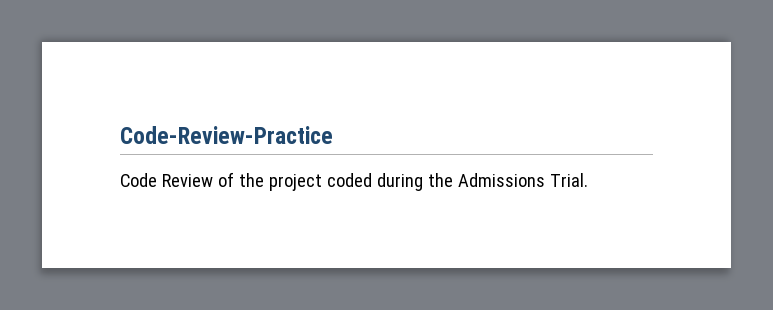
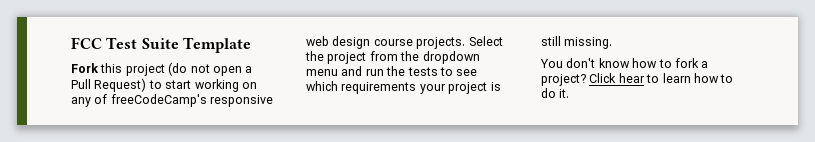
[120,126,333,144] [120,172,588,191] Code-Review-Practice // Code Review of the project coded during the Admissions Trial. -> [71,37,251,53] [71,62,253,76] [71,78,257,92] [71,94,274,107] [306,36,503,49] [305,51,480,64] [306,66,478,76] [306,81,501,94] [541,36,613,49] [540,58,709,68] [541,73,734,86] [541,88,570,98] FCC Test Suite Template // Fork this project (do not open a Pull Request) to start working on any of freeCodeCamp's responsive web design course projects. Select the project from the dropdown menu and run the tests to see which requirements your project is still missing. // You don't know how to fork a project? Click hear to learn how to do it.

